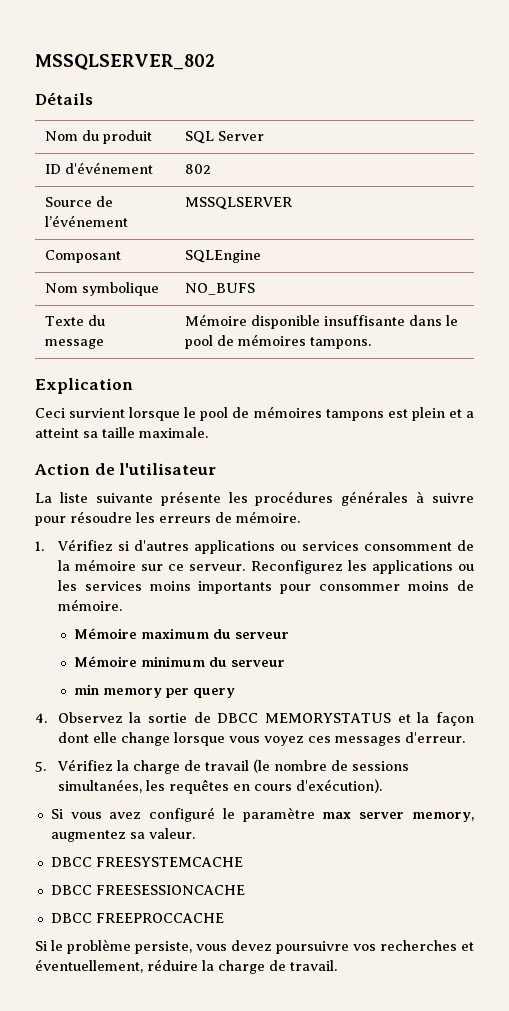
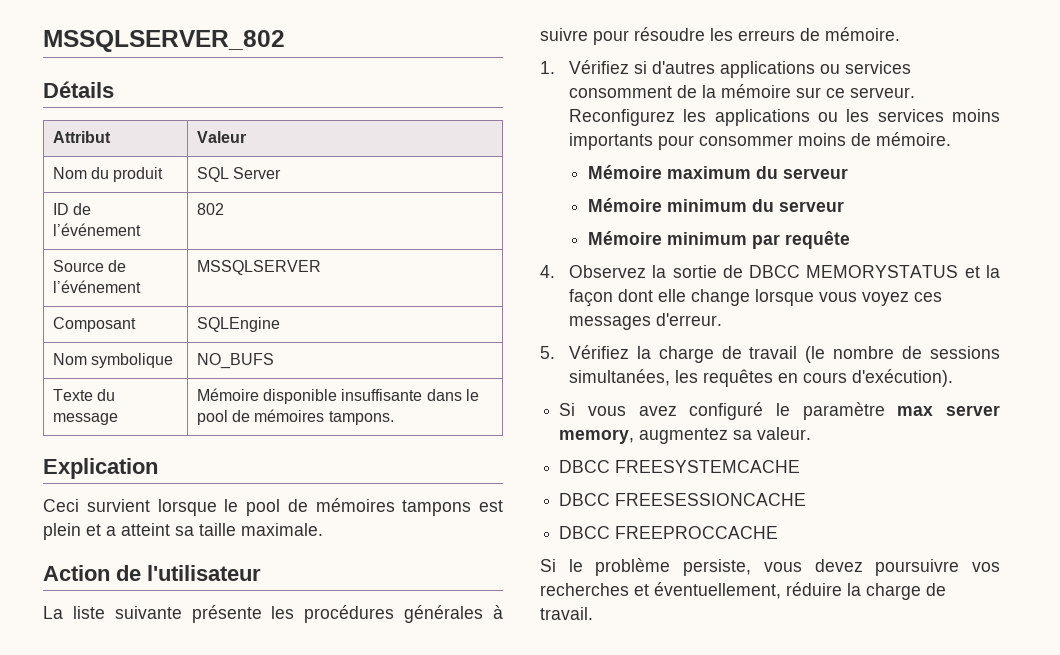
(93, 98) none -> [52,131,111,143] [196,131,246,143] // Attribut | Valeur
[64,162,153,174] d'événement -> [72,203,91,215] [52,223,141,236] de l’événement
[73,684,235,698] min memory per query -> [588,231,851,249] Mémoire minimum par requête

